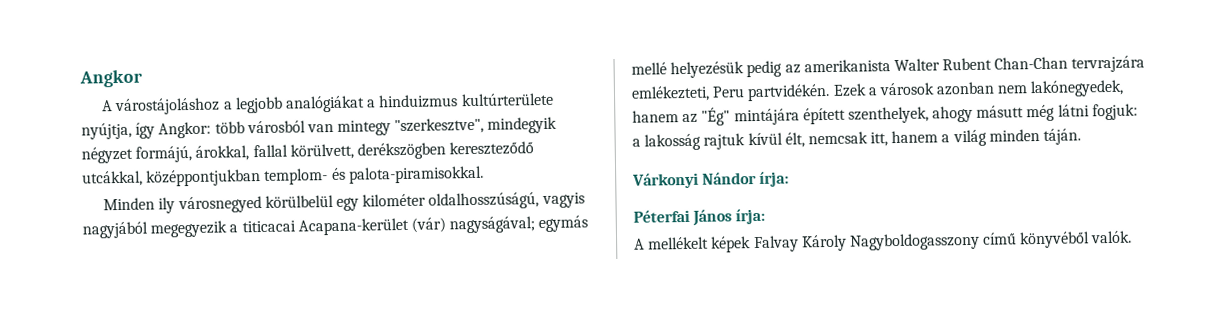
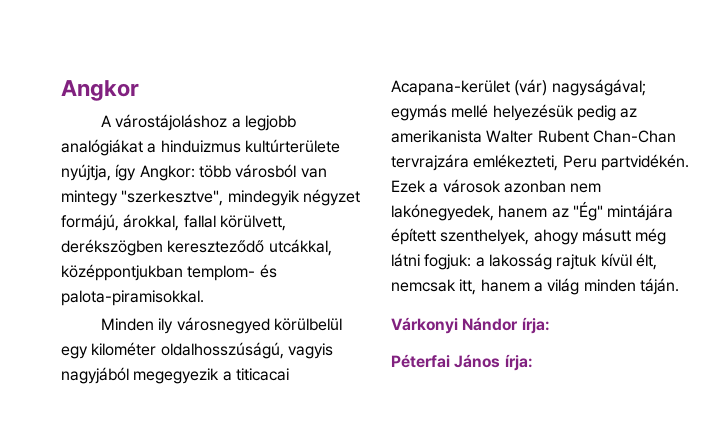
[634,230,1133,253] // A mellékelt képek Falvay Károly Nagyboldogasszony című könyvéből valók. -> (533, 362) none

